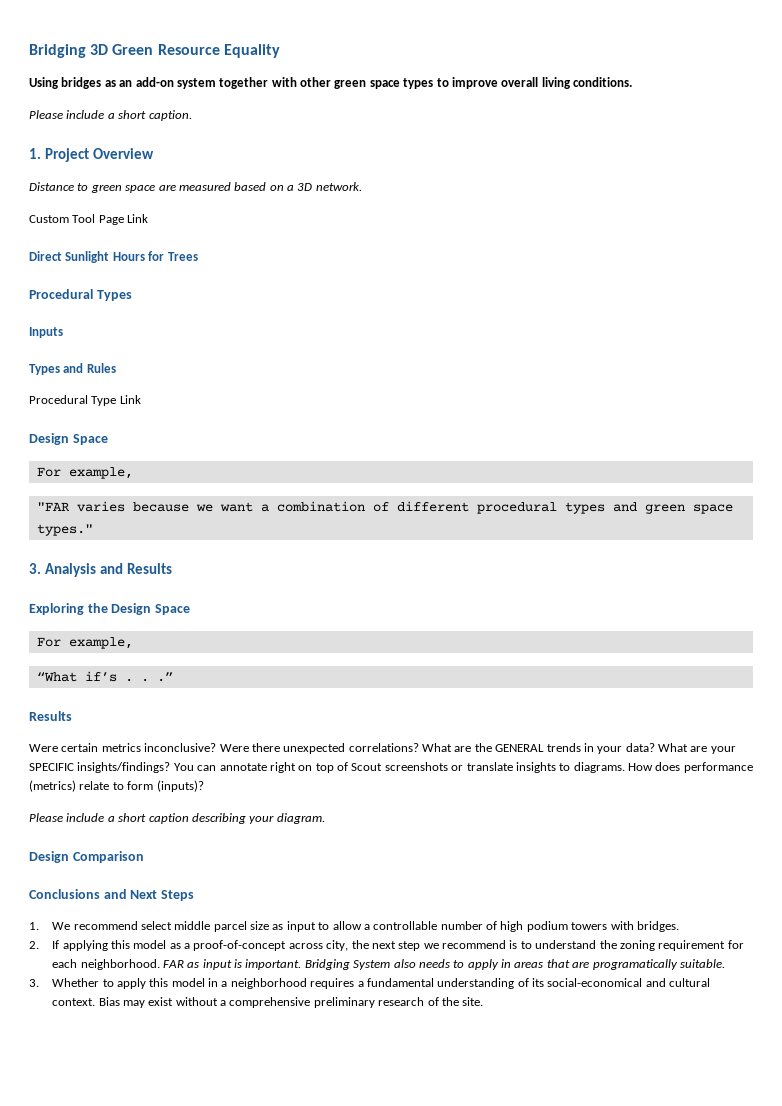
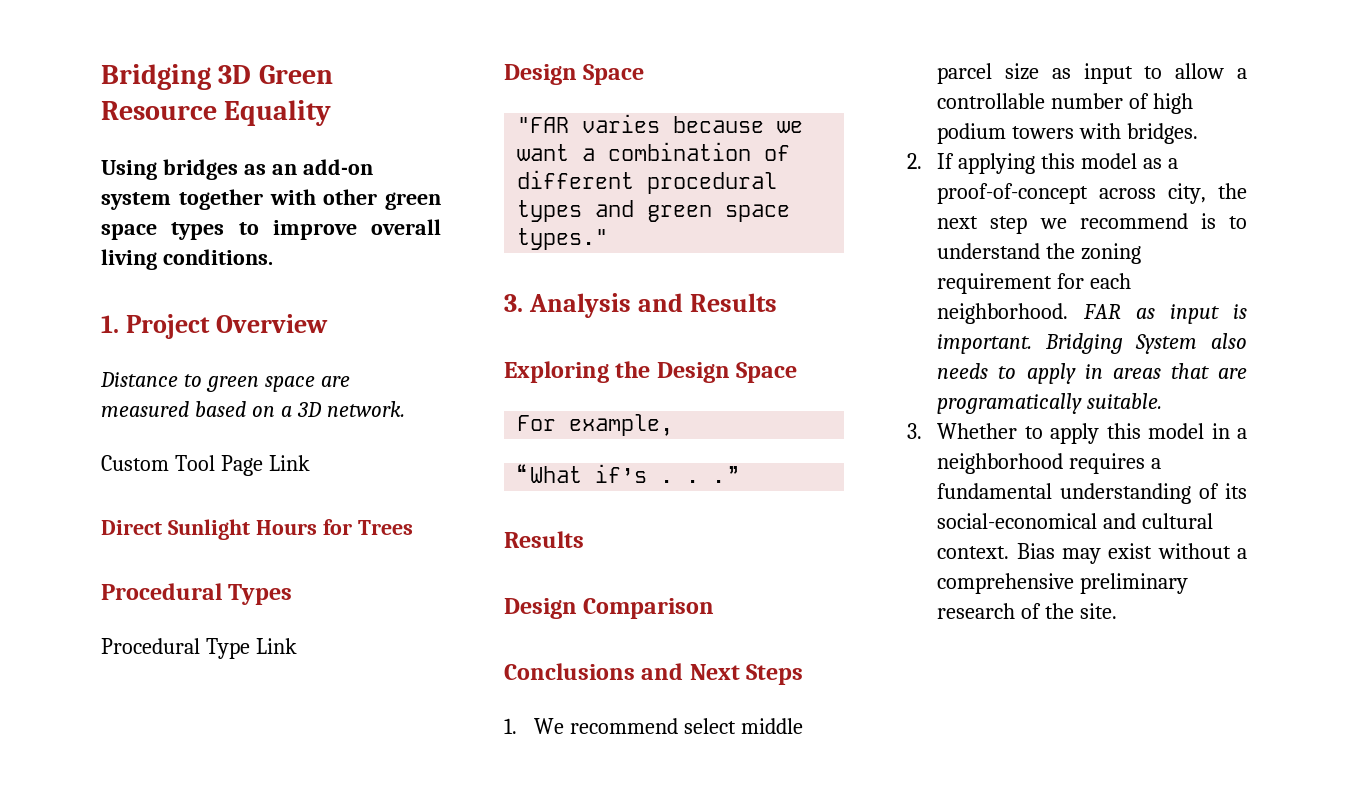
[29,110,192,121] // Please include a short caption. -> (273, 257) none
[29,327,63,338] [29,363,116,375] // Inputs // Types and Rules -> (293, 594) none
[36,467,133,479] // For example, -> (645, 74) none
[29,743,736,754] [29,762,753,773] [29,780,204,792] [29,813,325,824] // Were certain metrics inconclusive? Were there unexpected correlations? What are the GENERAL trends in your data? What are your SPECIFIC insights/findings? You can annotate right on top of Scout screenshots or translate insights to diagrams. How does performance (metrics) relate to form (inputs)? // Please include a short caption describing your diagram. -> (584, 539) none

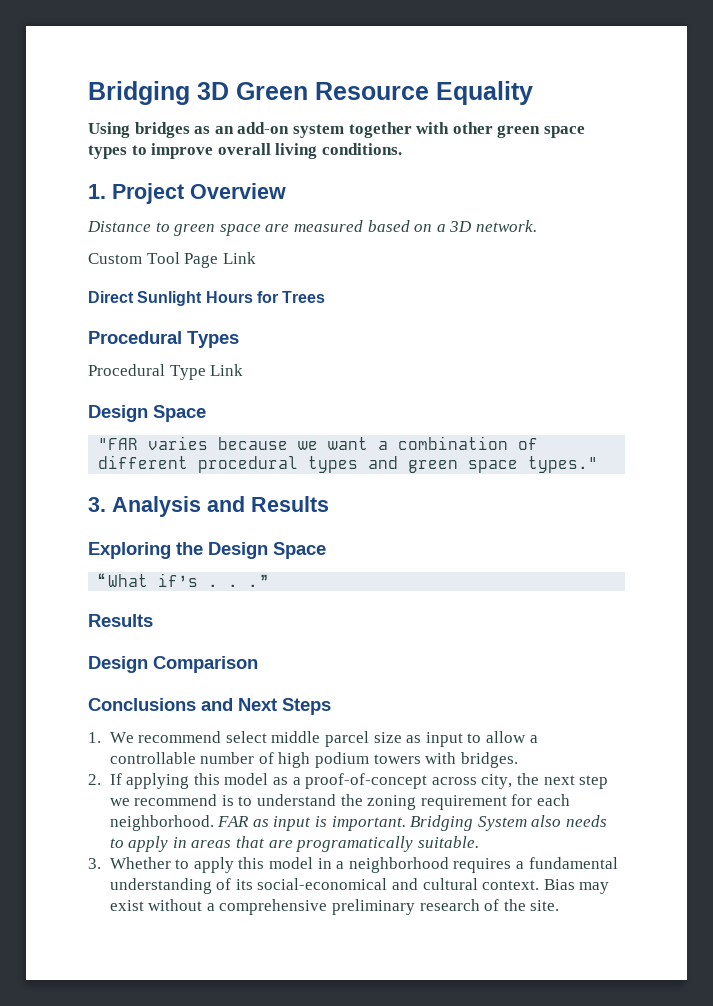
[517,414,674,436] // For example, -> (326, 550) none

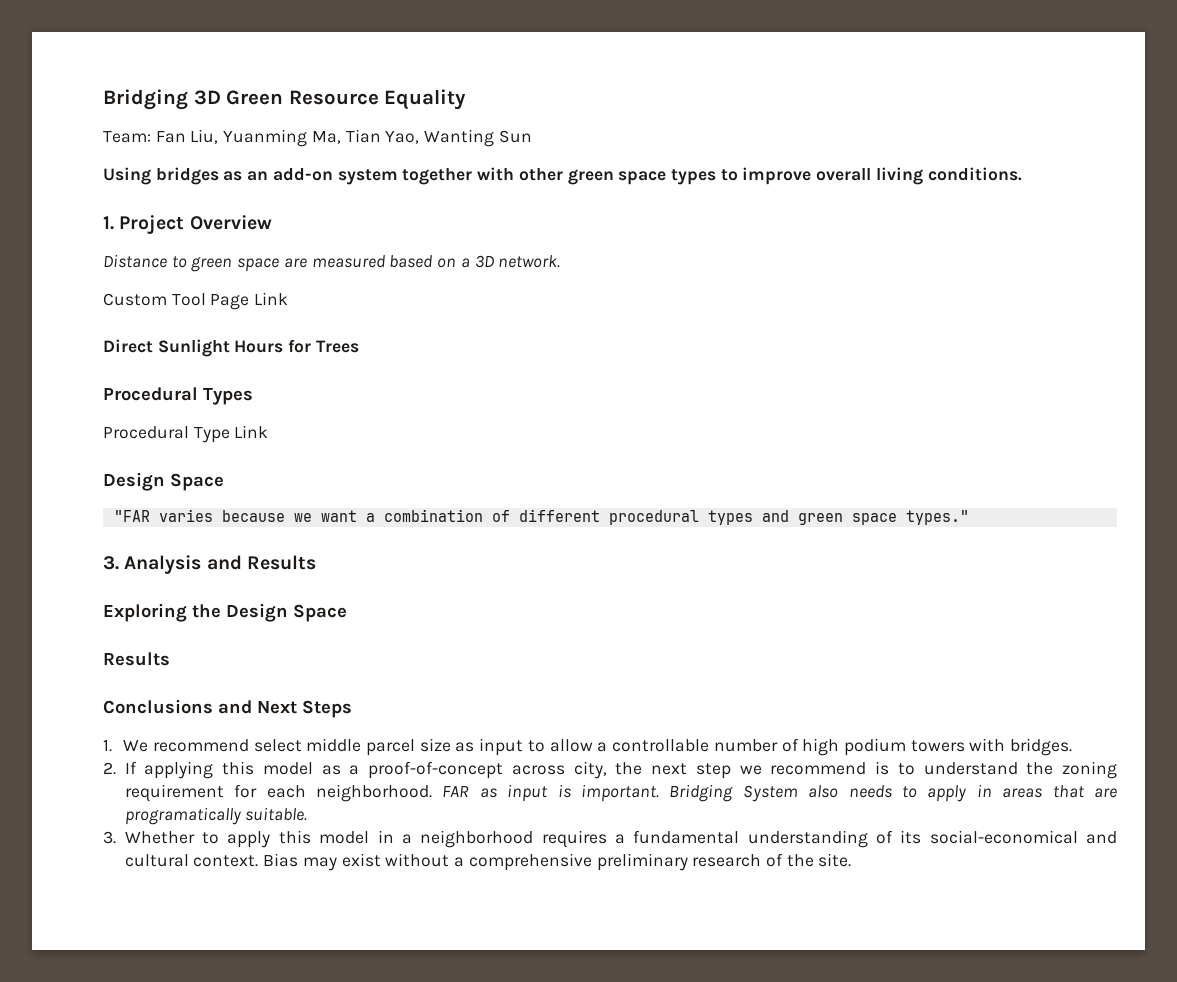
(533, 93) none -> [103,129,532,147] // Team: Fan Liu, Yuanming Ma, Tian Yao, Wanting Sun
[98,573,269,587] [88,614,153,627] [88,656,258,673] // “What if’s . . .” // Results // Design Comparison -> [103,652,170,666] // Results

